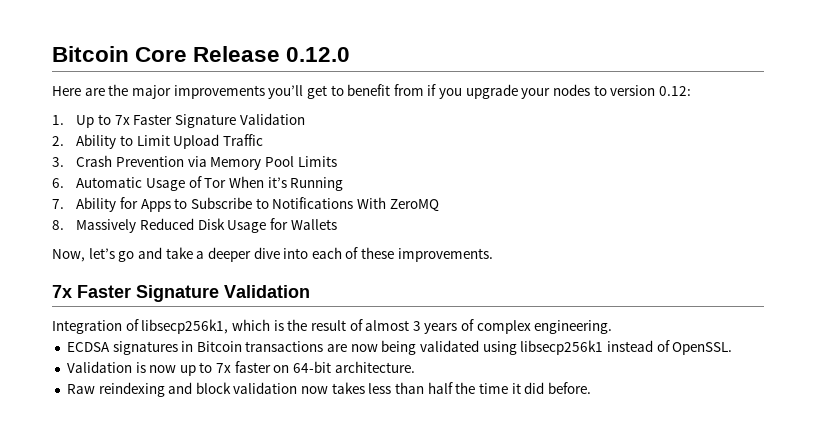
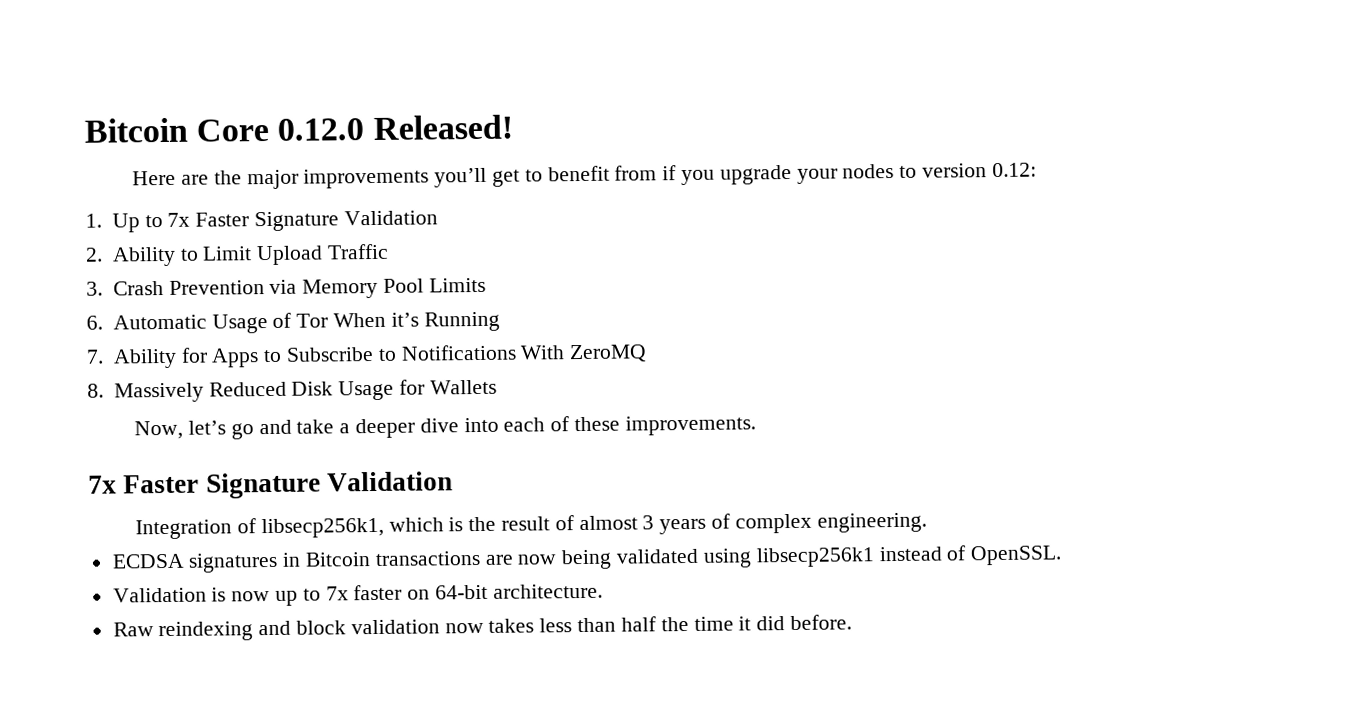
[193,46,281,62] Release -> (270, 130) none
(351, 54) none -> [372,114,513,140] Released!

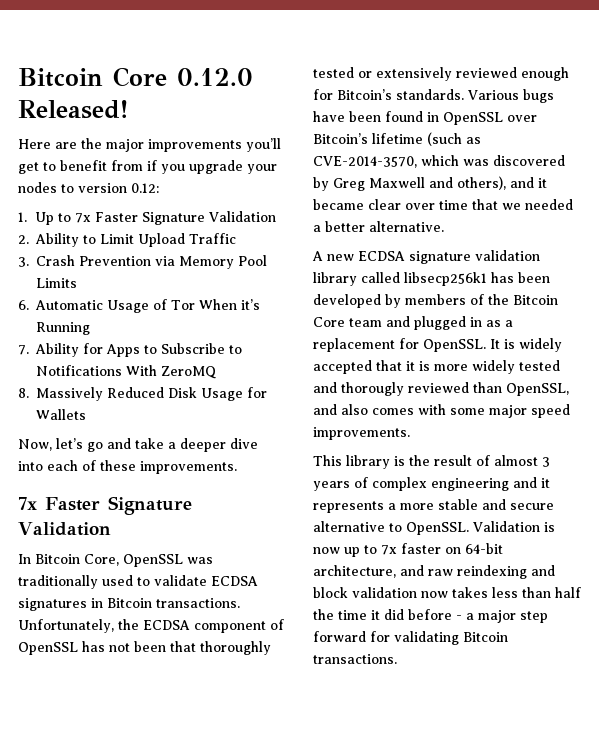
[135,517,444,540] Integration of libsecp256k1, which -> [18,554,213,567] [18,575,258,589] [18,598,240,611] [18,619,284,633] [18,641,271,655] [313,67,569,81] [313,89,554,103] [313,111,537,125] [313,132,481,146] [313,155,565,168] [313,176,547,191] [313,199,573,210] [313,221,444,232] [312,250,540,264] [313,272,550,286] [313,294,558,308] [313,316,513,330] [313,338,562,352] [313,360,560,374] [313,382,569,396] [313,404,570,418] [313,427,410,440] [313,455,390,469] In Bitcoin Core, OpenSSL was traditionally used to validate ECDSA signatures in Bitcoin transactions. Unfortunately, the ECDSA component of OpenSSL has not been that thoroughly tested or extensively reviewed enough for Bitcoin’s standards. Various bugs have been found in OpenSSL over Bitcoin’s lifetime (such as CVE-2014-3570, which was discovered by Greg Maxwell and others), and it became clear over time that we needed a better alternative. // A new ECDSA signature validation library called libsecp256k1 has been developed by members of the Bitcoin Core team and plugged in as a replacement for OpenSSL. It is widely accepted that it is more widely tested and thorougly reviewed than OpenSSL, and also comes with some major speed improvements. // This library
[816,512,927,533] [111,545,1063,573] engineering. // ECDSA signatures in Bitcoin transactions are now being validated using libsecp256k1 instead of OpenSSL. // -> [431,477,550,491] [313,499,554,513] [313,521,469,535] engineering and it represents a more stable and secure alternative to OpenSSL.
[492,583,603,599] [112,622,154,637] architecture. // Raw -> [313,565,453,578] architecture, and raw
[789,614,852,631] before. -> [408,609,548,623] [313,631,508,645] [313,654,397,664] before - a major step forward for validating Bitcoin transactions.

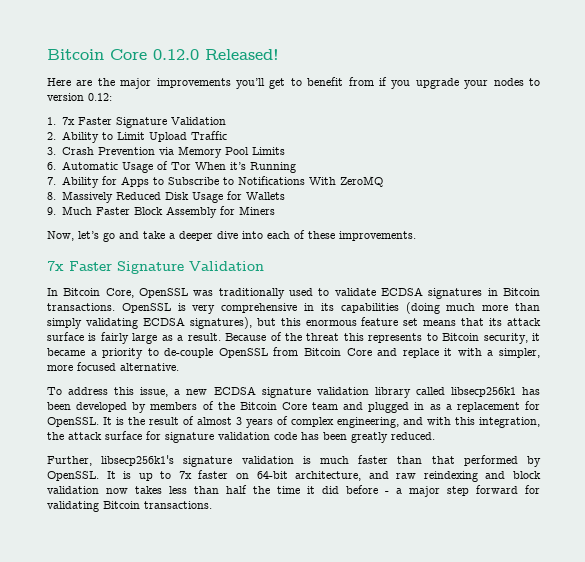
[35,212,72,225] Up to -> (56, 121) none
(86, 414) none -> [47,206,275,218] // 9. Much Faster Block Assembly for Miners
[18,619,284,633] [18,641,271,655] [313,67,569,81] [313,89,554,103] [313,111,537,125] [313,132,481,146] [313,155,565,168] [313,176,547,191] [313,199,573,210] [313,221,444,232] [312,251,323,261] Unfortunately, the ECDSA component of OpenSSL has not been that thoroughly tested or extensively reviewed enough for Bitcoin’s standards. Various bugs have been found in OpenSSL over Bitcoin’s lifetime (such as CVE-2014-3570, which was discovered by Greg Maxwell and others), and it became clear over time that we needed a better alternative. // A -> [121,302,540,314] [47,317,541,329] [47,332,540,344] [47,347,540,359] [47,362,179,371] [47,387,181,397] OpenSSL is very comprehensive in its capabilities (doing much more than simply validating ECDSA signatures), but this enormous feature set means that its attack surface is fairly large as a result. Because of the threat this represents to Bitcoin security, it became a priority to de-couple OpenSSL from Bitcoin Core and replace it with a simpler, more focused alternative. // To address this issue, a
[519,338,562,352] [313,360,560,374] [313,382,569,396] [313,404,570,418] [313,427,410,440] [313,455,405,469] widely accepted that it is more widely tested and thorougly reviewed than OpenSSL, and also comes with some major speed improvements. // This library is -> (124, 421) none
[431,477,550,491] [313,499,554,513] [313,521,555,535] [313,547,340,554] engineering and it represents a more stable and secure alternative to OpenSSL. Validation is now -> [337,417,540,428] [47,431,435,443] [47,455,541,467] [47,471,132,481] engineering, and with this integration, the attack surface for signature validation code has been greatly reduced. // Further, libsecp256k1's signature validation is much faster than that performed by OpenSSL. It is

